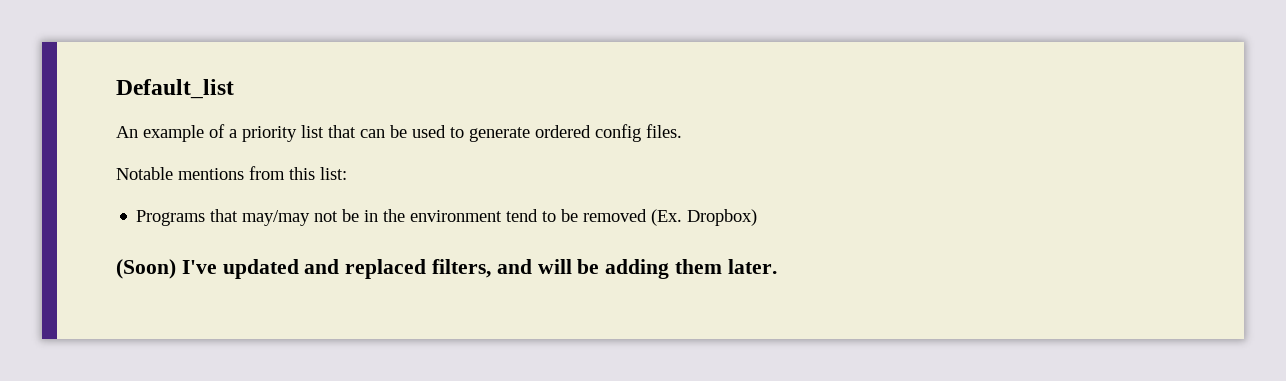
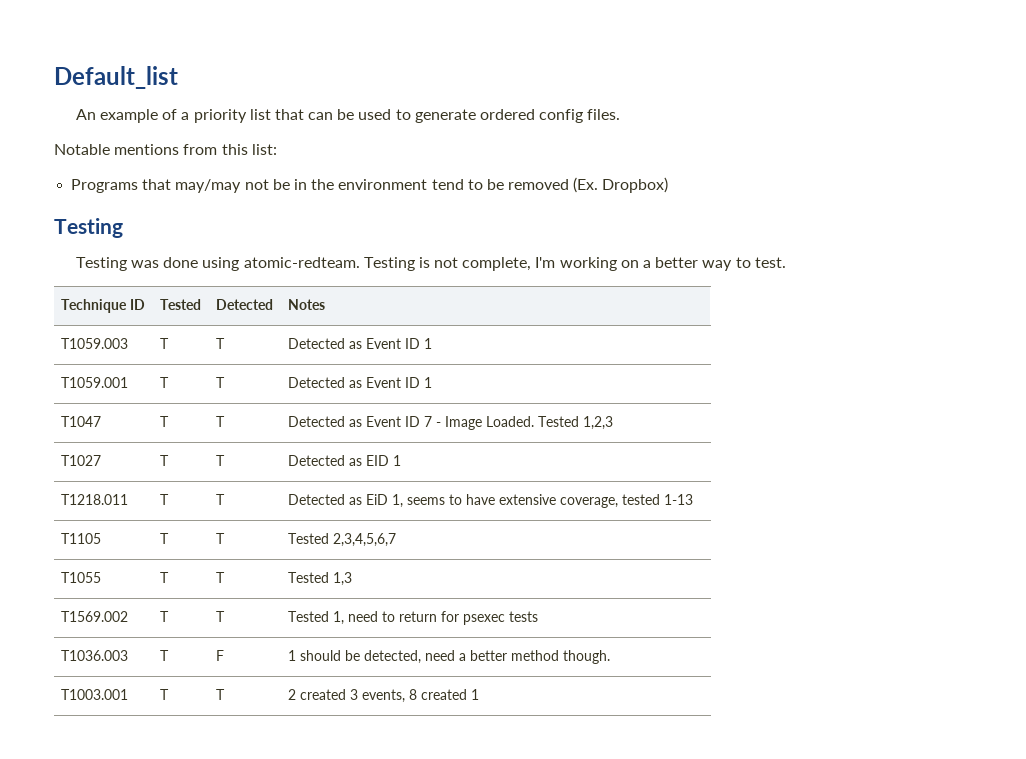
[116,259,777,279] (Soon) I've updated and replaced filters, and will be adding them later. -> [54,218,123,238] [75,257,786,271] [60,299,145,313] [159,299,201,310] [215,299,273,310] [287,299,325,310] [60,338,128,349] [159,338,169,349] [215,338,225,349] [287,338,432,349] [60,377,128,388] [159,377,169,388] [215,377,225,388] [287,377,432,388] [60,416,101,427] [159,416,169,427] [215,416,225,427] [287,416,613,430] [60,455,101,466] [159,455,169,466] [215,455,225,466] [287,455,401,466] [60,494,128,505] [159,494,169,505] [215,494,225,505] [287,494,693,508] [60,533,101,544] [159,533,169,544] [215,533,225,544] [287,533,396,547] [60,572,101,583] [159,572,169,583] [215,572,225,583] [287,572,352,586] [60,611,128,622] [159,611,169,622] [215,611,225,622] [287,611,538,625] [60,650,128,661] [159,650,169,661] [215,650,224,661] [287,650,610,664] [60,689,128,700] [159,689,169,700] [215,689,225,700] [287,689,479,703] Testing // Testing was done using atomic-redteam. Testing is not complete, I'm working on a better way to test. // Technique ID | Tested | Detected | Notes // T1059.003 | T | T | Detected as Event ID 1 // T1059.001 | T | T | Detected as Event ID 1 // T1047 | T | T | Detected as Event ID 7 - Image Loaded. Tested 1,2,3 // T1027 | T | T | Detected as EID 1 // T1218.011 | T | T | Detected as EiD 1, seems to have extensive coverage, tested 1-13 // T1105 | T | T | Tested 2,3,4,5,6,7 // T1055 | T | T | Tested 1,3 // T1569.002 | T | T | Tested 1, need to return for psexec tests // T1036.003 | T | F | 1 should be detected, need a better method though. // T1003.001 | T | T | 2 created 3 events, 8 created 1

